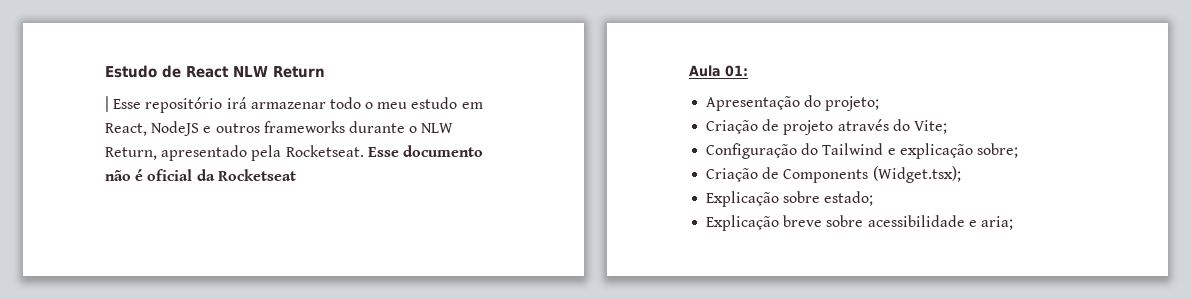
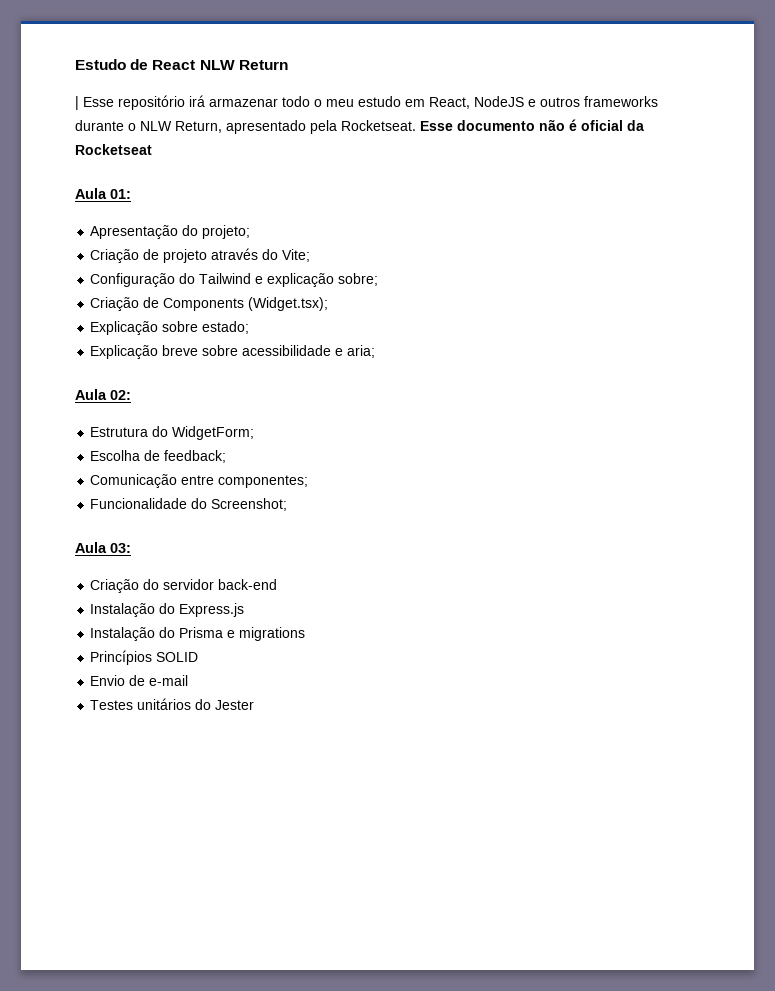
(1013, 223) none -> [75,389,131,400] [90,426,255,440] [90,450,227,463] [90,474,309,488] [90,498,288,511] [75,542,131,553] [90,579,278,593] [90,603,245,617] [90,627,306,641] [90,650,199,665] [90,675,189,686] [90,698,255,710] // Aula 02: // Estrutura do WidgetForm; // Escolha de feedback; // Comunicação entre componentes; // Funcionalidade do Screenshot; // Aula 03: // Criação do servidor back-end // Instalação do Express.js // Instalação do Prisma e migrations // Princípios SOLID // Envio de e-mail // Testes unitários do Jester

